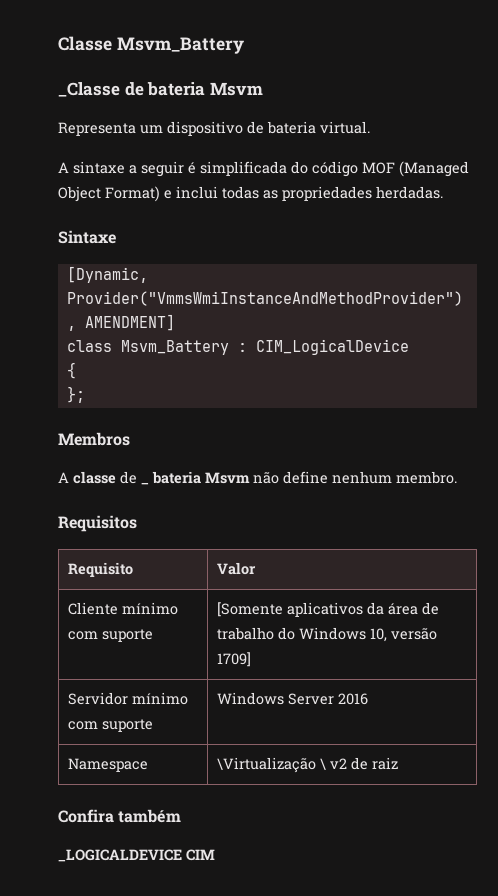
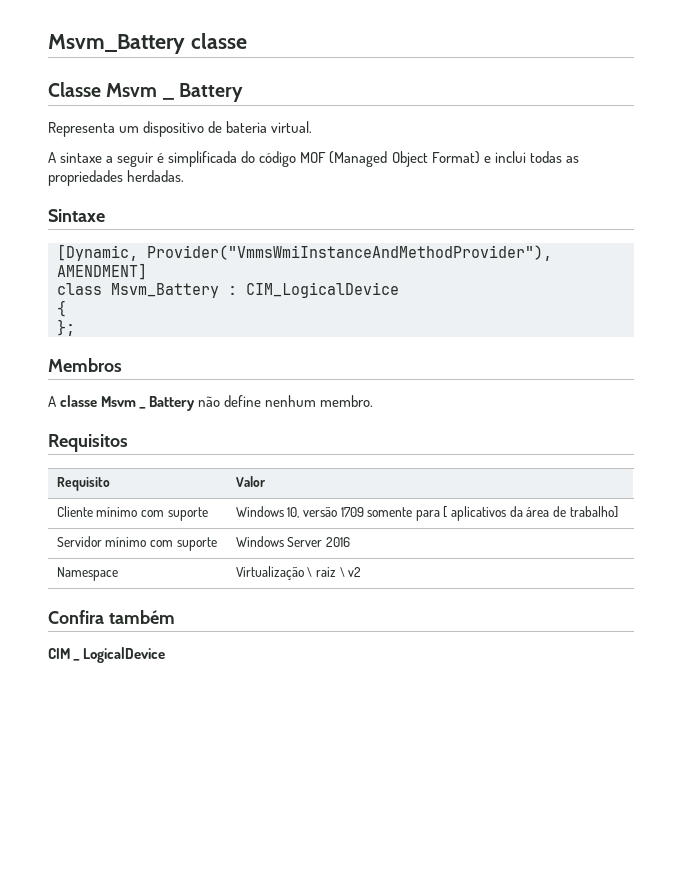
[58,36,244,54] [58,82,263,97] Classe Msvm_Battery // _Classe de bateria Msvm -> [48,33,247,54] [48,82,158,97] [161,83,243,102] Msvm_Battery classe // Classe Msvm _ Battery
[120,471,250,485] de _ bateria Msvm -> [101,396,137,407] [139,396,196,411] Msvm _ Battery
[216,602,439,617] [216,627,437,642] [216,652,251,667] [Somente aplicativos da área de trabalho do Windows 10, versão 1709] -> [235,506,618,521] Windows 10, versão 1709 somente para [ aplicativos da área de trabalho]
[216,757,316,773] \Virtualização -> [235,566,336,580] Virtualização \ raiz
[350,757,398,770] de raiz -> (362, 572) none
[58,849,215,862] _LOGICALDEVICE CIM -> [48,648,70,659] [73,647,166,663] CIM _ LogicalDevice

